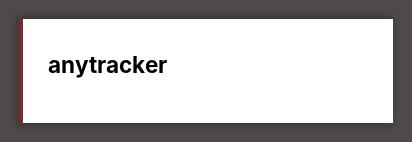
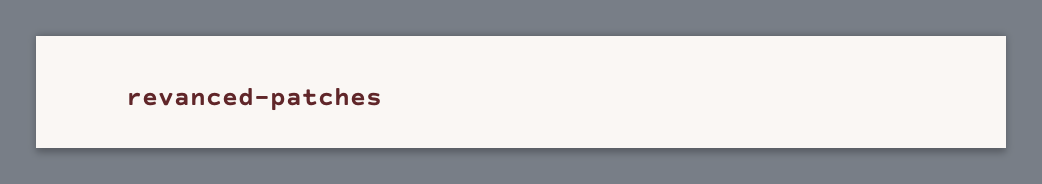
[48,56,167,78] anytracker -> [126,88,382,111] revanced-patches

